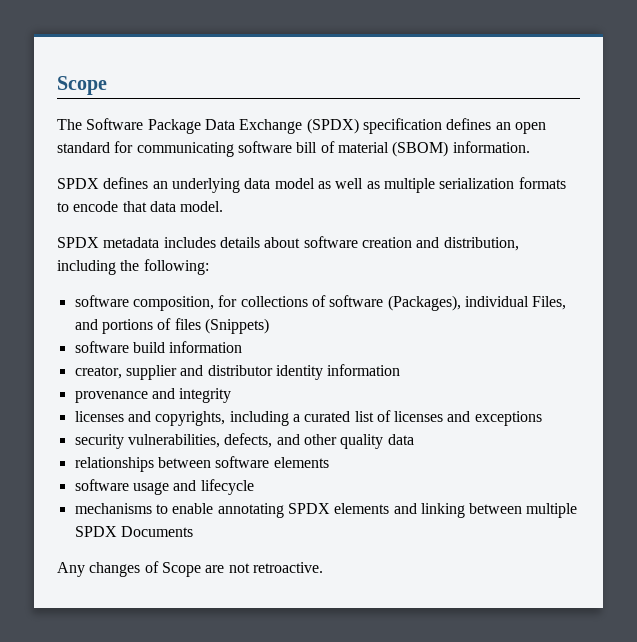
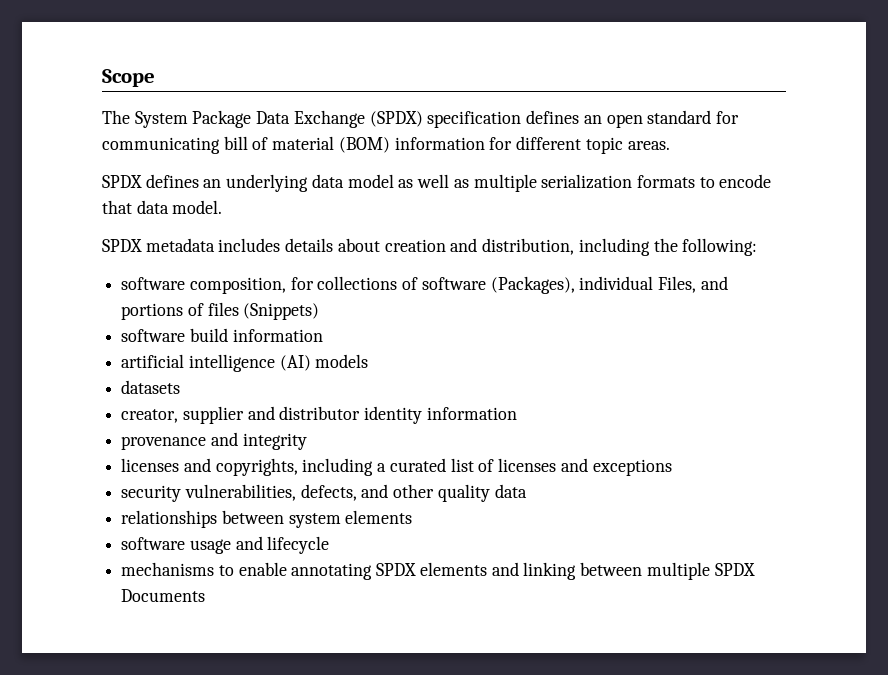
[86,118,144,130] Software -> [134,111,188,128] System
[237,141,292,153] software -> (220, 145) none
[392,141,530,157] (SBOM) information. -> [338,136,670,154] (BOM) information for different topic areas.
[303,236,358,248] software -> (380, 245) none
(243, 347) none -> [121,354,369,372] [121,380,181,394] // artificial intelligence (AI) models // datasets
[215,456,270,468] software -> [288,513,341,528] system
[57,561,323,577] // Any changes of Scope are not retroactive. -> (206, 595) none

